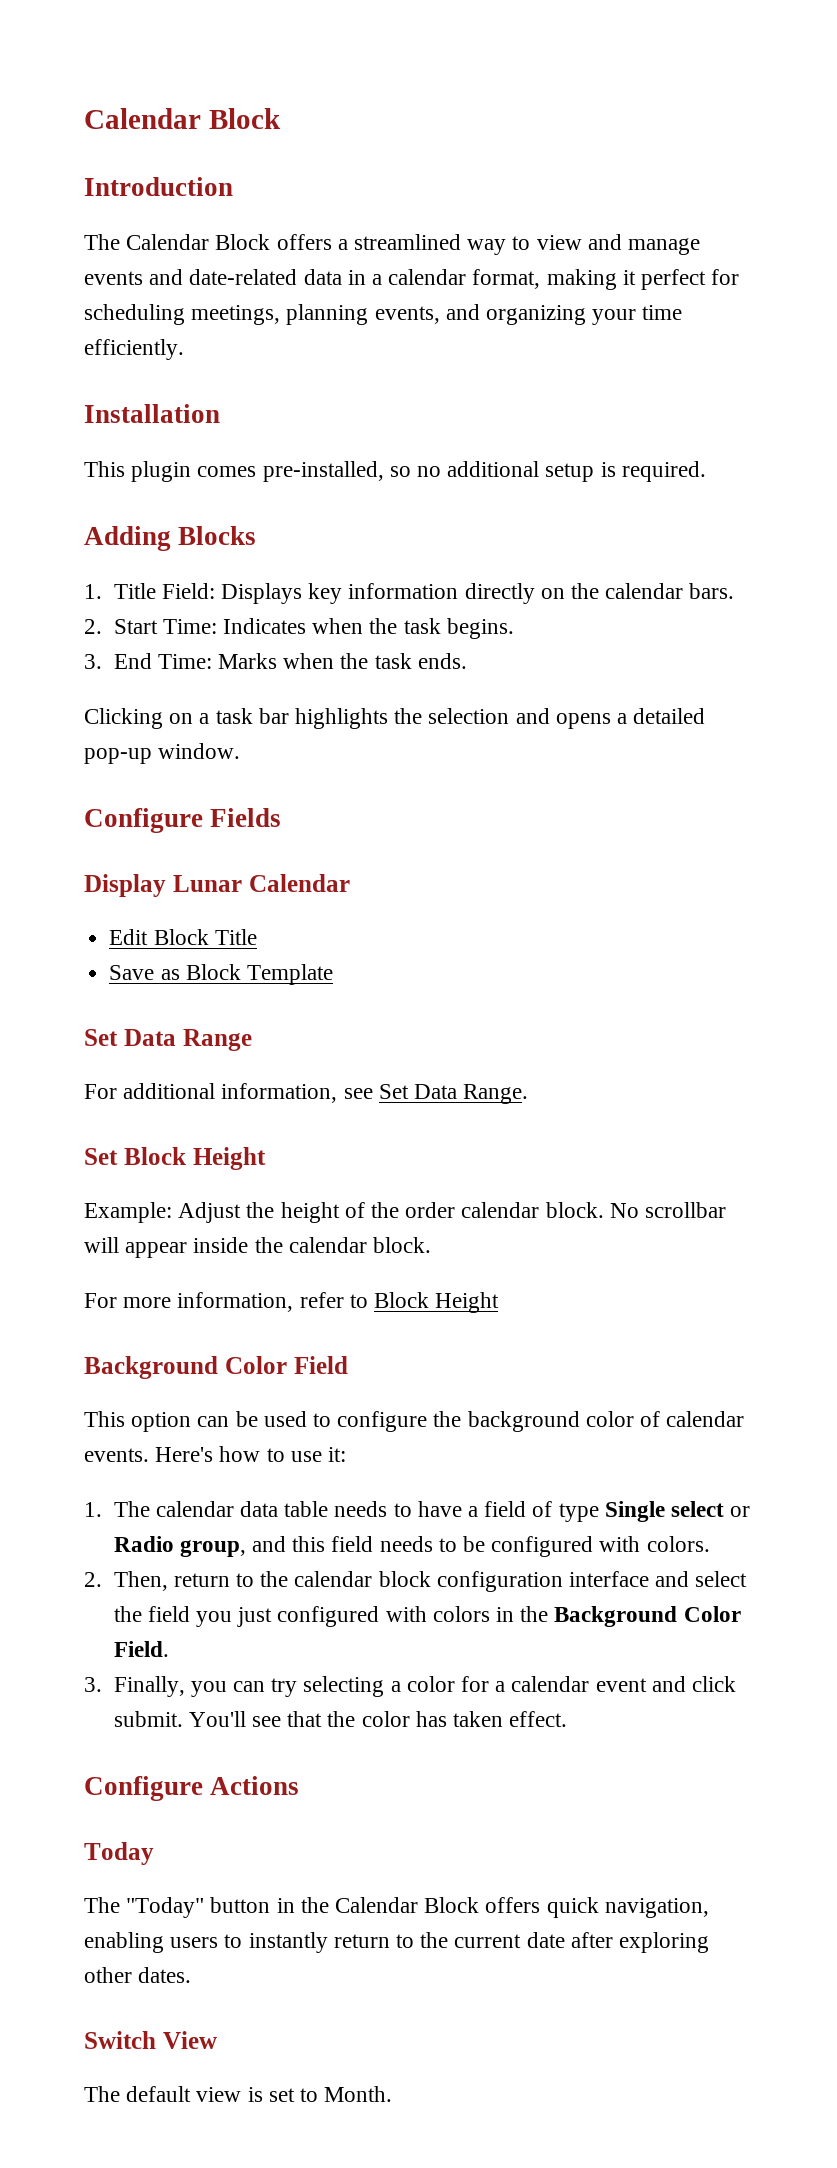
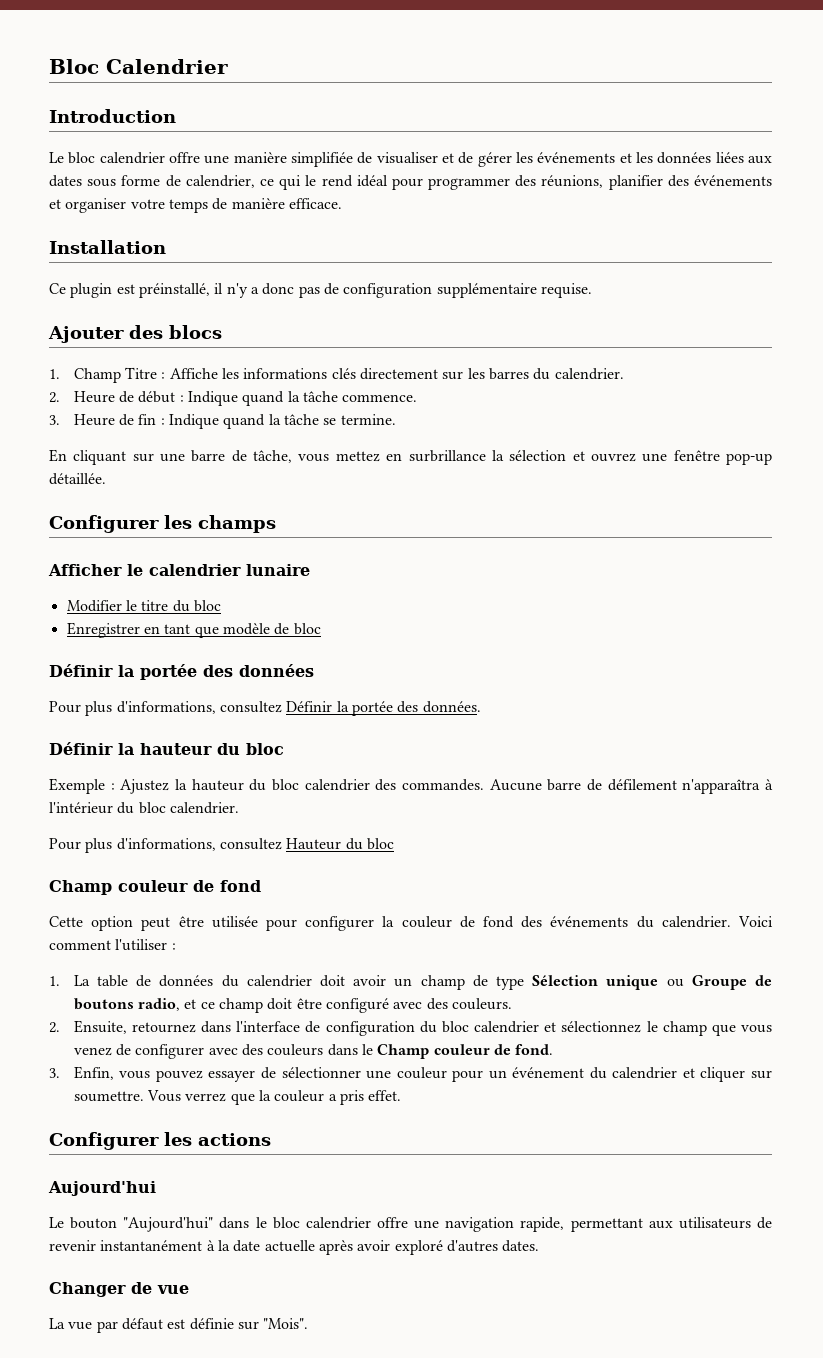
[84,108,281,129] Calendar Block -> [49,59,228,74] Bloc Calendrier
[84,234,701,255] [84,269,740,290] [84,304,683,325] [84,339,184,360] [84,404,220,423] [84,461,706,482] [84,526,257,551] [84,583,735,604] [84,618,514,639] [84,653,467,669] [84,708,706,729] [84,743,241,764] [84,808,282,833] [84,874,350,897] [109,929,257,945] [109,964,333,985] [84,1029,252,1051] [84,1083,529,1104] [84,1147,266,1170] [84,1202,727,1223] [84,1237,432,1258] [84,1292,500,1313] [84,1356,348,1379] [84,1411,745,1432] [84,1446,347,1462] [84,1501,751,1522] [113,1536,710,1557] [84,1571,748,1592] [113,1606,741,1627] [113,1641,169,1657] [84,1676,737,1697] [113,1711,568,1727] [84,1776,300,1801] [84,1842,154,1865] [84,1897,709,1918] [84,1932,710,1953] [84,1967,192,1983] [84,2031,217,2049] [84,2086,393,2102] The Calendar Block offers a streamlined way to view and manage events and date-related data in a calendar format, making it perfect for scheduling meetings, planning events, and organizing your time efficiently. // Installation // This plugin comes pre-installed, so no additional setup is required. // Adding Blocks // 1. Title Field: Displays key information directly on the calendar bars. // 2. Start Time: Indicates when the task begins. // 3. End Time: Marks when the task ends. // Clicking on a task bar highlights the selection and opens a detailed pop-up window. // Configure Fields // Display Lunar Calendar // Edit Block Title // Save as Block Template // Set Data Range // For additional information, see Set Data Range. // Set Block Height // Example: Adjust the height of the order calendar block. No scrollbar will appear inside the calendar block. // For more information, refer to Block Height // Background Color Field // This option can be used to configure the background color of calendar events. Here's how to use it: // 1. The calendar data table needs to have a field of type Single select or Radio group, and this field needs to be configured with colors. // 2. Then, return to the calendar block configuration interface and select the field you just configured with colors in the Background Color Field. // 3. Finally, you can try selecting a color for a calendar event and click submit. You'll see that the color has taken effect. // Configure Actions // Today // The "Today" button in the Calendar Block offers quick navigation, enabling users to instantly return to the current date after exploring other dates. // Switch View // The default view is set to Month. -> [49,152,773,167] [49,175,772,190] [49,198,342,213] [49,240,166,254] [49,283,592,298] [48,325,222,343] [49,367,624,383] [49,391,418,406] [49,414,396,429] [49,449,773,465] [49,473,106,485] [49,515,276,533] [48,564,310,576] [66,600,221,612] [66,622,321,638] [49,664,314,680] [49,701,481,716] [49,742,284,755] [49,778,773,794] [49,802,239,814] [49,838,394,853] [49,880,261,895] [49,916,773,931] [49,939,176,951] [49,975,772,990] [73,998,512,1013] [49,1020,772,1036] [73,1044,554,1059] [49,1066,772,1082] [73,1090,402,1105] [49,1132,271,1150] [48,1181,156,1196] [49,1217,772,1232] [49,1240,540,1255] [49,1282,189,1297] [49,1318,309,1333] Le bloc calendrier offre une manière simplifiée de visualiser et de gérer les événements et les données liées aux dates sous forme de calendrier, ce qui le rend idéal pour programmer des réunions, planifier des événements et organiser votre temps de manière efficace. // Installation // Ce plugin est préinstallé, il n'y a donc pas de configuration supplémentaire requise. // Ajouter des blocs // 1. Champ Titre : Affiche les informations clés directement sur les barres du calendrier. // 2. Heure de début : Indique quand la tâche commence. // 3. Heure de fin : Indique quand la tâche se termine. // En cliquant sur une barre de tâche, vous mettez en surbrillance la sélection et ouvrez une fenêtre pop-up détaillée. // Configurer les champs // Afficher le calendrier lunaire // Modifier le titre du bloc // Enregistrer en tant que modèle de bloc // Définir la portée des données // Pour plus d'informations, consultez Définir la portée des données. // Définir la hauteur du bloc // Exemple : Ajustez la hauteur du bloc calendrier des commandes. Aucune barre de défilement n'apparaîtra à l'intérieur du bloc calendrier. // Pour plus d'informations, consultez Hauteur du bloc // Champ couleur de fond // Cette option peut être utilisée pour configurer la couleur de fond des événements du calendrier. Voici comment l'utiliser : // 1. La table de données du calendrier doit avoir un champ de type Sélection unique ou Groupe de boutons radio, et ce champ doit être configuré avec des couleurs. // 2. Ensuite, retournez dans l'interface de configuration du bloc calendrier et sélectionnez le champ que vous venez de configurer avec des couleurs dans le Champ couleur de fond. // 3. Enfin, vous pouvez essayer de sélectionner une couleur pour un événement du calendrier et cliquer sur soumettre. Vous verrez que la couleur a pris effet. // Configurer les actions // Aujourd'hui // Le bouton "Aujourd'hui" dans le bloc calendrier offre une navigation rapide, permettant aux utilisateurs de revenir instantanément à la date actuelle après avoir exploré d'autres dates. // Changer de vue // La vue par défaut est définie sur "Mois".

